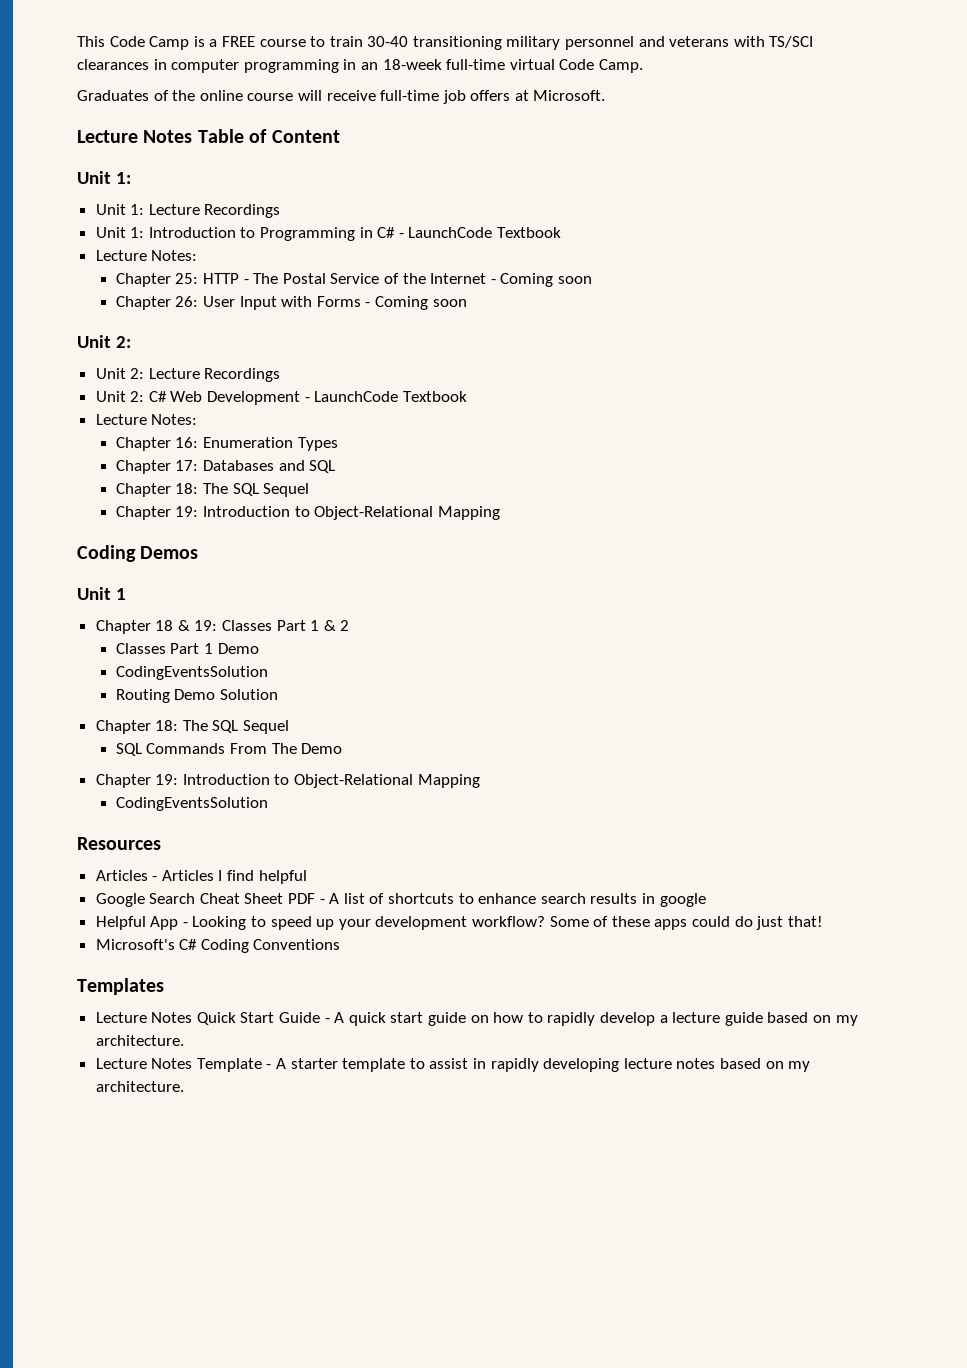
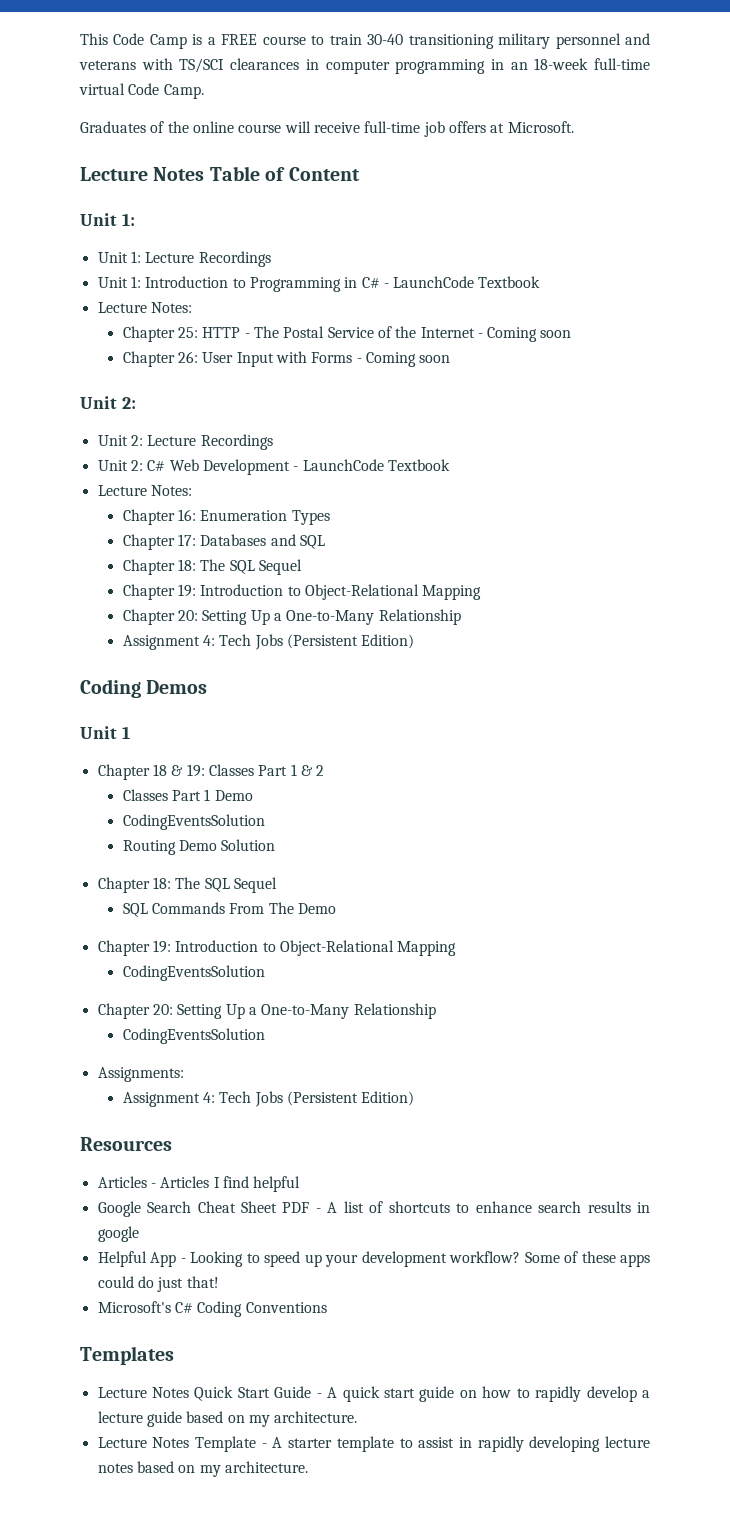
(500, 513) none -> [122,609,461,625] [122,634,415,650] // Chapter 20: Setting Up a One-to-Many Relationship // Assignment 4: Tech Jobs (Persistent Edition)
(268, 804) none -> [97,1003,436,1019] [122,1028,265,1044] [97,1067,184,1082] [122,1091,415,1107] // Chapter 20: Setting Up a One-to-Many Relationship // CodingEventsSolution // Assignments: // Assignment 4: Tech Jobs (Persistent Edition)

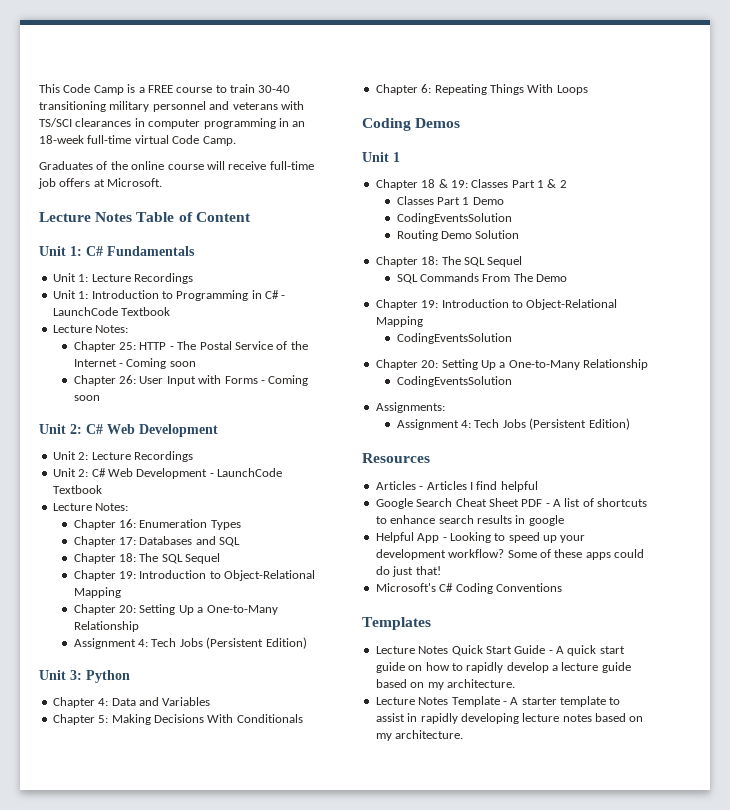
(135, 219) none -> [86,246,195,256] C# Fundamentals
(136, 403) none -> [86,424,218,437] C# Web Development
(415, 641) none -> [39,670,130,683] [52,697,211,708] [52,714,303,725] [375,84,588,95] // Unit 3: Python // Chapter 4: Data and Variables // Chapter 5: Making Decisions With Conditionals // Chapter 6: Repeating Things With Loops

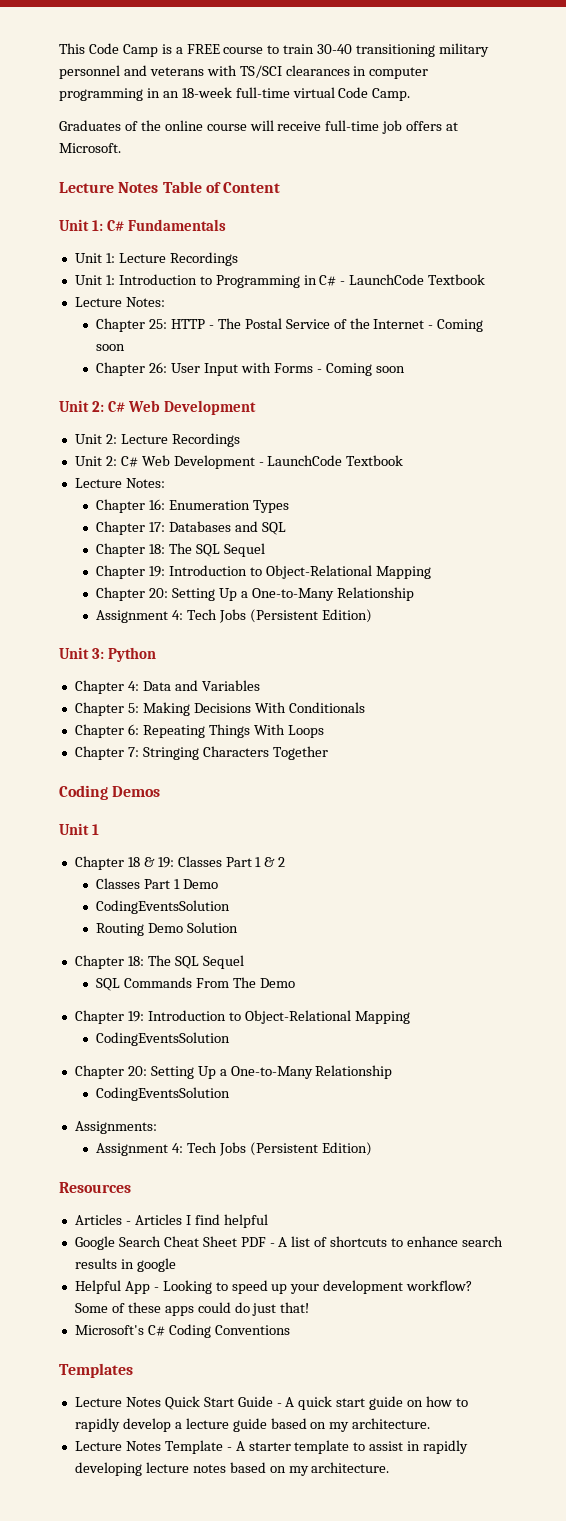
(588, 90) none -> [74,746,328,760] // Chapter 7: Stringing Characters Together

